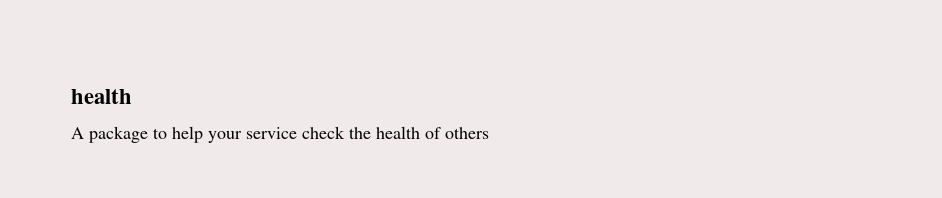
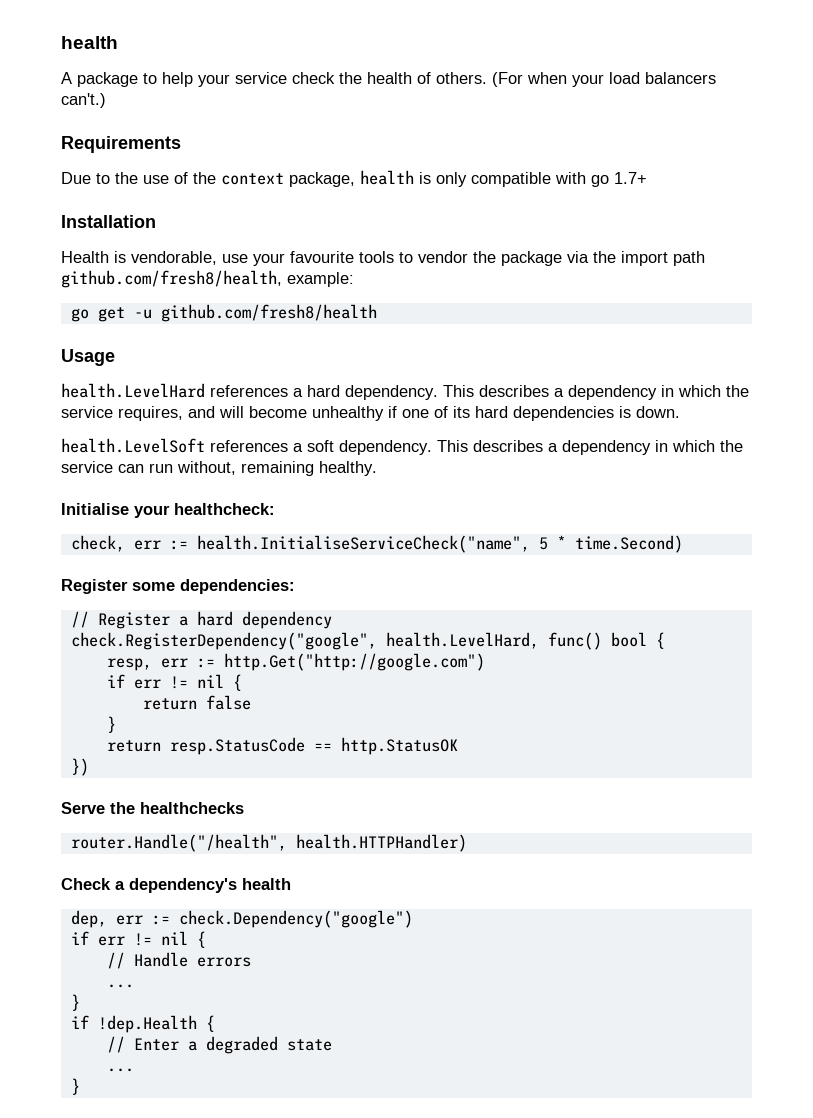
[445,127,489,139] others -> [436,72,716,87] [61,93,106,108] [61,136,181,153] [61,170,647,187] [61,215,156,228] [61,251,705,266] [61,270,354,288] [70,304,377,322] [61,349,115,366] [61,383,749,400] [61,406,680,421] [61,438,743,455] [61,461,377,476] [61,503,275,518] [70,535,683,553] [61,579,295,594] [70,611,332,629] [70,632,665,650] [106,653,485,671] [106,674,242,691] [142,695,251,710] [106,716,116,733] [106,737,458,755] [70,758,89,776] [61,802,244,814] [70,834,467,852] [61,878,291,893] [70,910,413,928] [70,931,206,948] [106,952,251,969] [106,984,134,988] [70,994,80,1011] [70,1015,215,1033] [106,1036,332,1054] [106,1068,134,1072] [70,1078,80,1095] others. (For when your load balancers can't.) // Requirements // Due to the use of the context package, health is only compatible with go 1.7+ // Installation // Health is vendorable, use your favourite tools to vendor the package via the import path github.com/fresh8/health, example: // go get -u github.com/fresh8/health // Usage // health.LevelHard references a hard dependency. This describes a dependency in which the service requires, and will become unhealthy if one of its hard dependencies is down. // health.LevelSoft references a soft dependency. This describes a dependency in which the service can run without, remaining healthy. // Initialise your healthcheck: // check, err := health.InitialiseServiceCheck("name", 5 * time.Second) // Register some dependencies: // // Register a hard dependency // check.RegisterDependency("google", health.LevelHard, func() bool { // resp, err := http.Get("http://google.com") // if err != nil { // return false // } // return resp.StatusCode == http.StatusOK // }) // Serve the healthchecks // router.Handle("/health", health.HTTPHandler) // Check a dependency's health // dep, err := check.Dependency("google") // if err != nil { // // Handle errors // ... // } // if !dep.Health { // // Enter a degraded state // ... // }

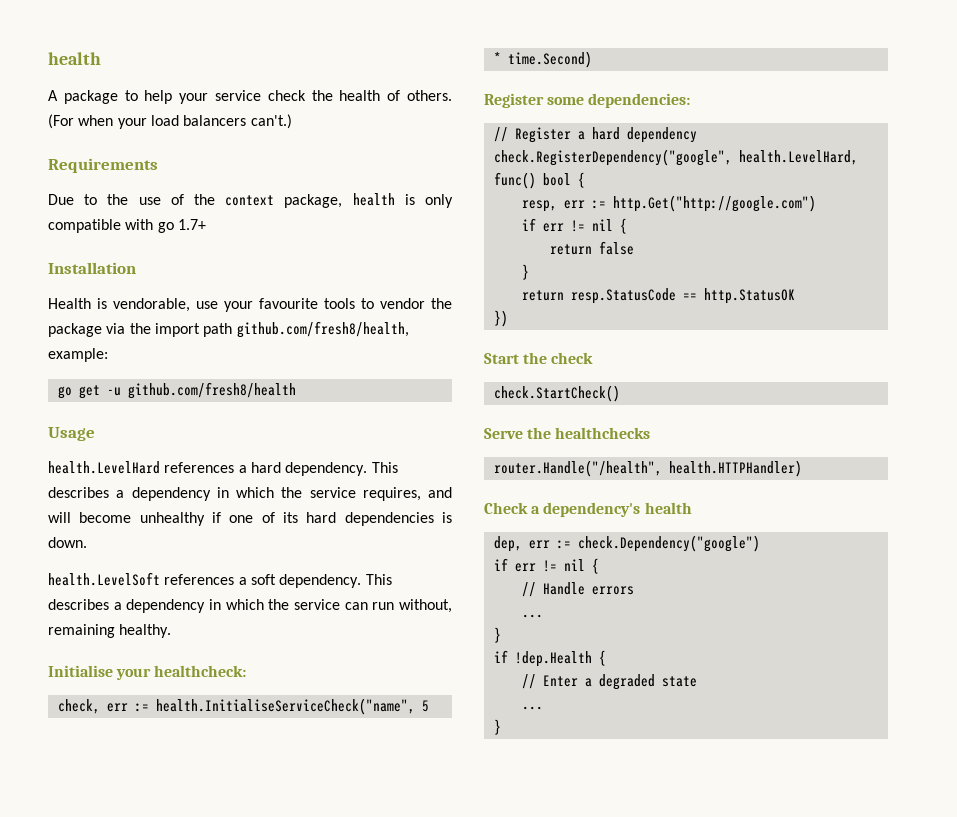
(89, 767) none -> [484,352,594,364] [493,385,620,402] // Start the check // check.StartCheck()

